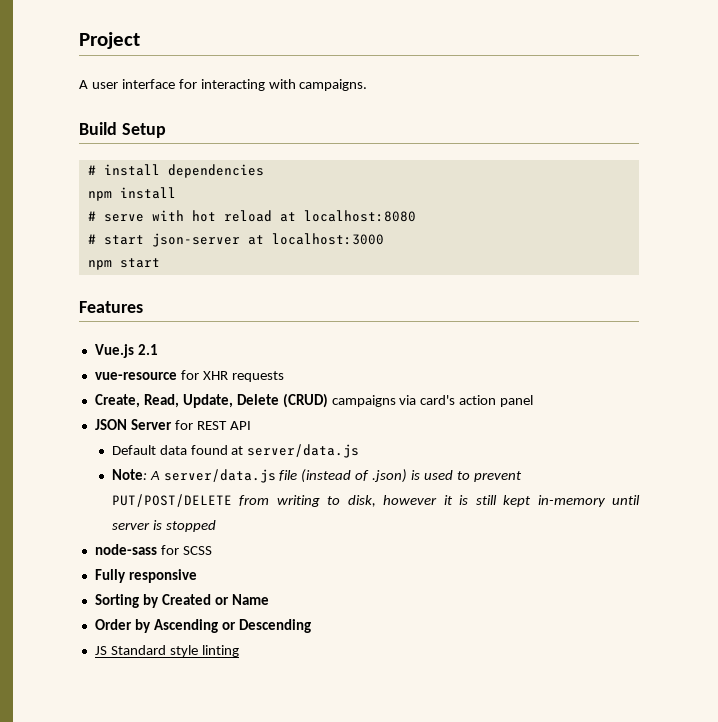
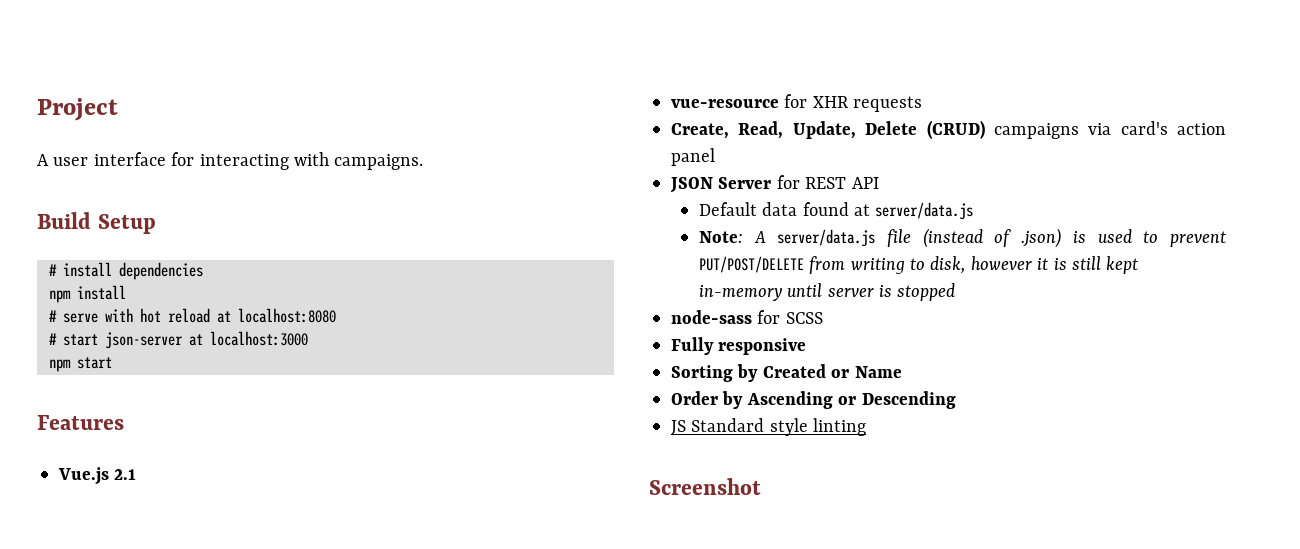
(239, 651) none -> [649,478,761,495] // Screenshot

